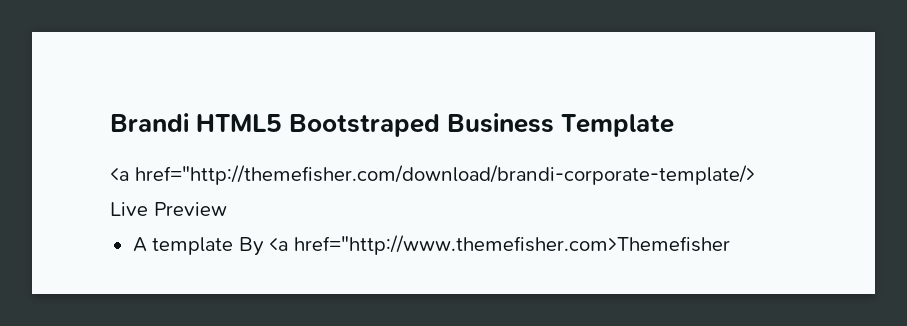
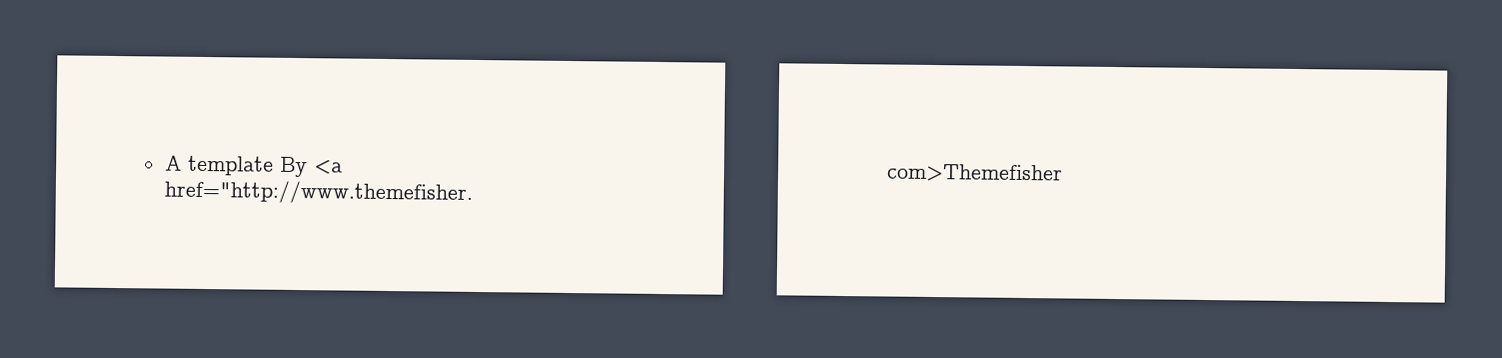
[110,113,675,137] [110,165,755,185] [110,202,227,216] Brandi HTML5 Bootstraped Business Template // <a href="http://themefisher.com/download/brandi-corporate-template/> Live Preview // -> (164, 163) none

